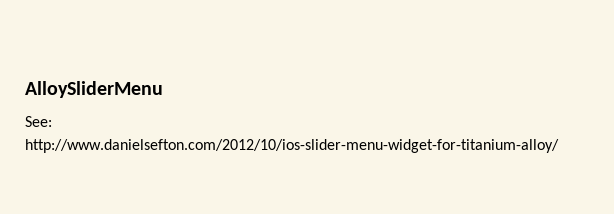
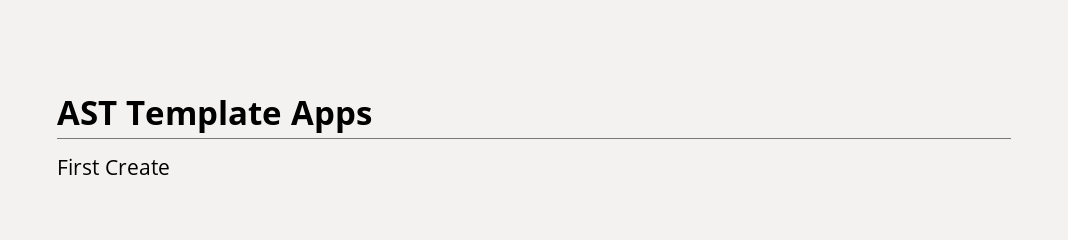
[25,81,163,98] [25,116,52,127] [25,139,559,153] AlloySliderMenu // See: http://www.danielsefton.com/2012/10/ios-slider-menu-widget-for-titanium-alloy/ -> [57,100,372,133] [57,158,170,175] AST Template Apps // First Create

